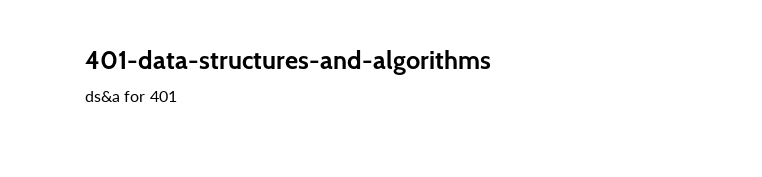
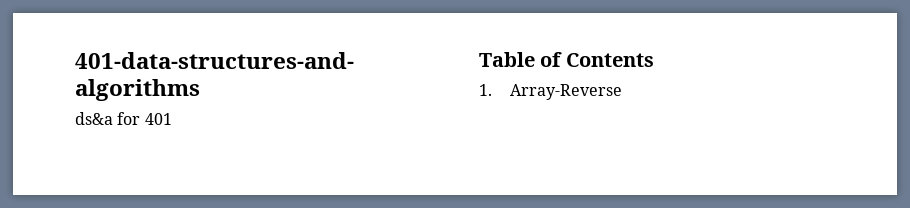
(177, 96) none -> [479,52,654,67] [479,84,622,100] // Table of Contents // 1. Array-Reverse

